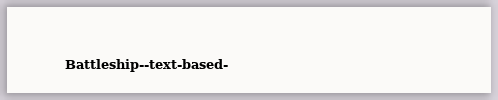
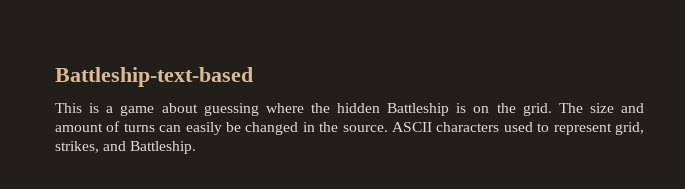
[65,59,228,72] Battleship--text-based- -> [55,67,253,87] [55,103,644,116] [55,121,644,135] [55,141,197,154] Battleship-text-based // This is a game about guessing where the hidden Battleship is on the grid. The size and amount of turns can easily be changed in the source. ASCII characters used to represent grid, strikes, and Battleship.

